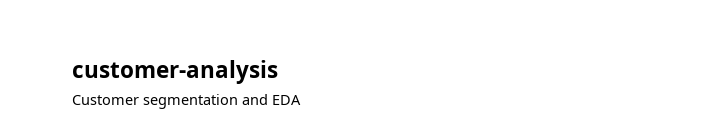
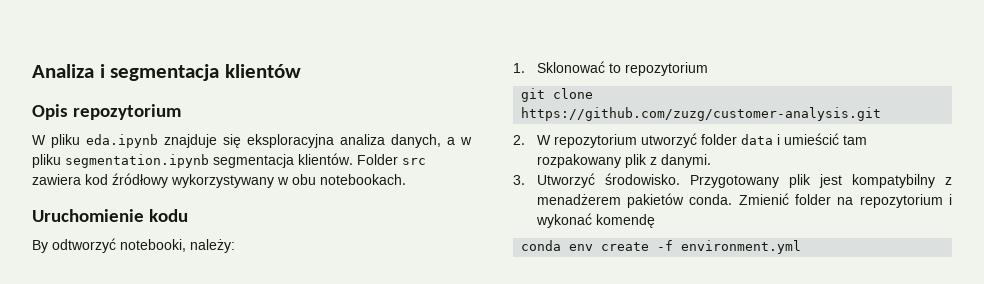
[72,60,278,84] [72,94,301,109] customer-analysis // Customer segmentation and EDA -> [32,64,302,81] [32,104,181,120] [32,134,472,148] [32,153,426,168] [32,173,406,188] [32,209,188,222] [32,238,235,253] [513,61,708,76] [521,88,594,102] [521,107,882,121] [513,133,867,148] [536,154,711,168] [513,173,952,188] [536,193,952,208] [535,213,655,228] [521,240,802,254] Analiza i segmentacja klientów // Opis repozytorium // W pliku eda.ipynb znajduje się eksploracyjna analiza danych, a w pliku segmentation.ipynb segmentacja klientów. Folder src zawiera kod źródłowy wykorzystywany w obu notebookach. // Uruchomienie kodu // By odtworzyć notebooki, należy: // 1. Sklonować to repozytorium // git clone https://github.com/zuzg/customer-analysis.git // 2. W repozytorium utworzyć folder data i umieścić tam rozpakowany plik z danymi. // 3. Utworzyć środowisko. Przygotowany plik jest kompatybilny z menadżerem pakietów conda. Zmienić folder na repozytorium i wykonać komendę // conda env create -f environment.yml

